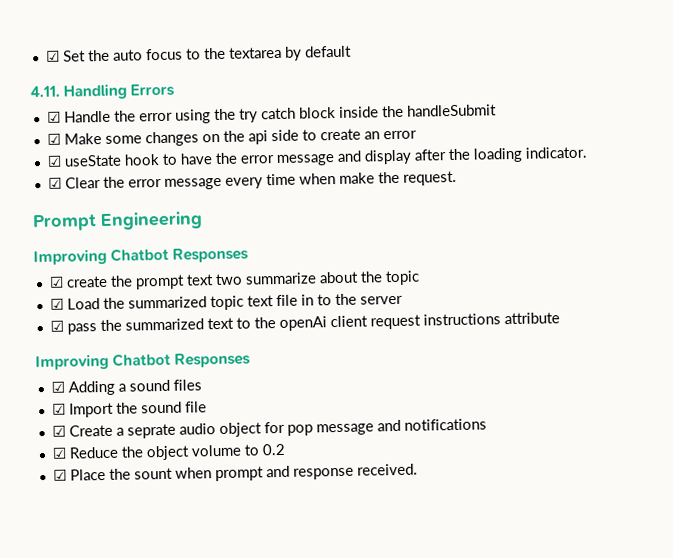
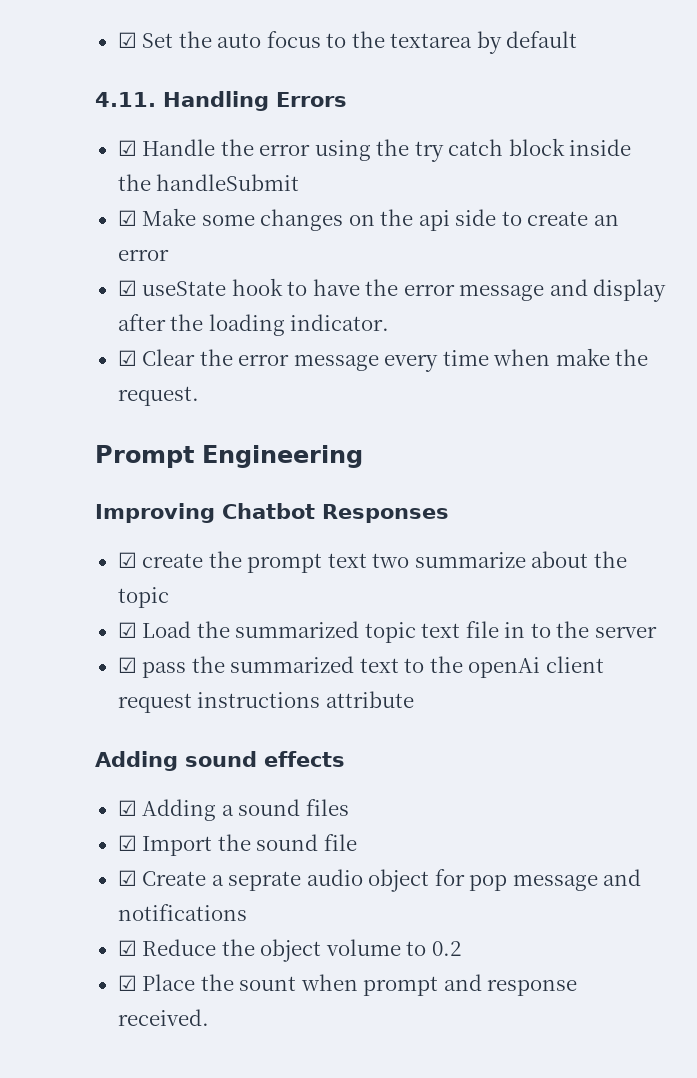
[35,352,252,371] Improving Chatbot Responses -> [95,751,345,771] Adding sound effects

